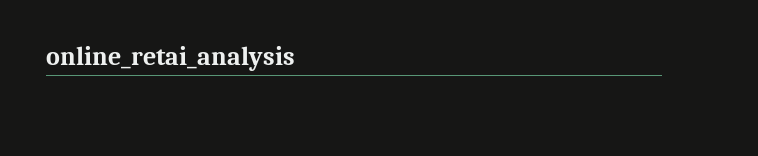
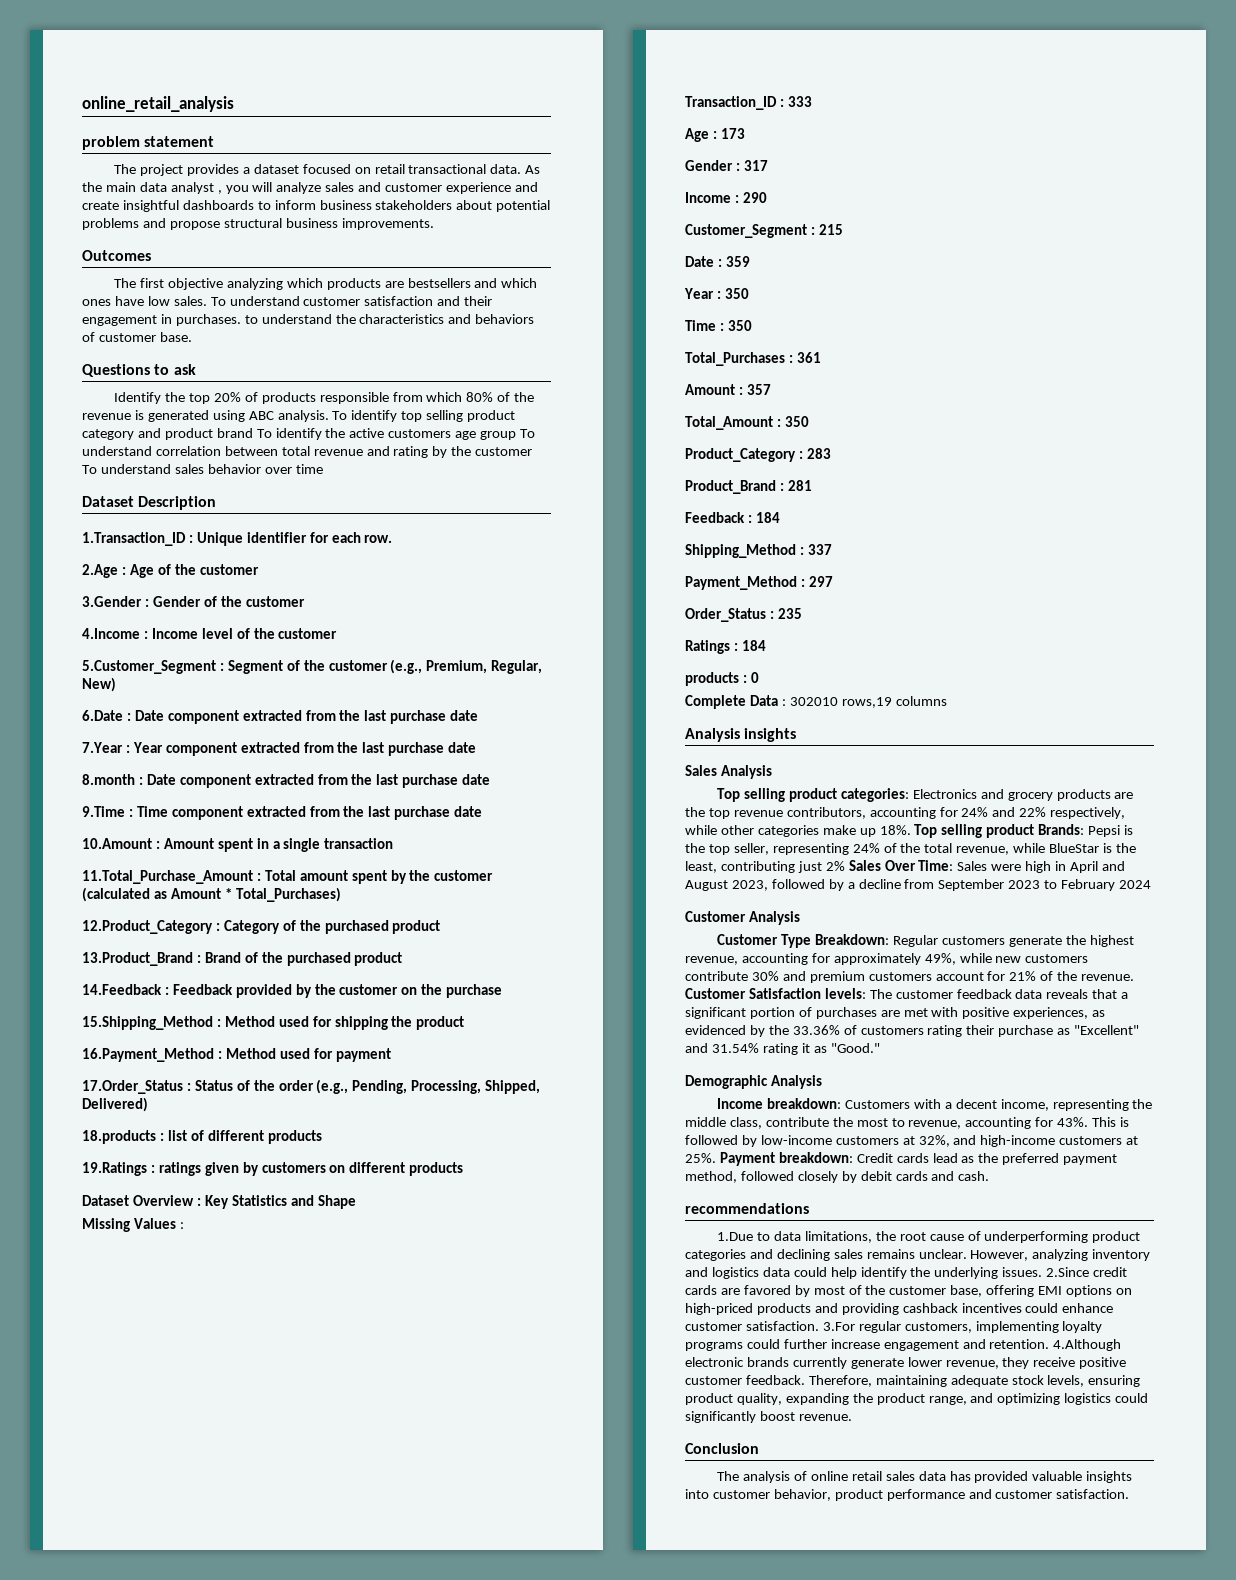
[46,46,295,71] online_retai_analysis -> [82,96,234,112] [82,136,215,150] [114,164,541,176] [82,182,538,194] [82,200,551,212] [82,218,434,230] [82,250,151,261] [114,278,538,290] [82,296,493,306] [82,314,535,326] [82,332,192,342] [82,364,196,377] [114,392,535,404] [82,410,516,422] [82,428,536,440] [82,446,533,458] [82,464,323,474] [82,496,217,510] [82,532,393,546] [82,564,259,578] [82,596,305,607] [82,628,338,639] [82,659,543,674] [82,677,116,692] [82,710,479,724] [82,742,477,756] [82,774,491,788] [82,806,483,820] [82,838,394,852] [82,870,494,884] [82,887,341,902] [82,920,441,934] [82,952,403,966] [82,984,503,998] [82,1016,465,1030] [82,1048,391,1062] [82,1079,541,1094] [82,1097,148,1112] [82,1130,322,1144] [82,1162,464,1176] [82,1195,357,1209] [82,1218,184,1232] [685,96,812,110] [685,128,745,142] [685,160,768,171] [685,192,767,203] [685,224,843,238] [685,256,750,267] [684,288,749,299] [685,320,752,331] [685,352,821,366] [685,384,771,395] [685,416,809,430] [685,448,831,462] [685,480,812,494] [685,512,780,523] [685,544,832,558] [685,576,833,590] [685,608,802,622] [685,640,766,654] [685,672,759,686] [685,695,947,709] [685,728,797,742] [685,765,773,779] [717,788,1134,802] [685,807,1126,819] [685,824,1134,838] [685,843,1136,855] [685,860,1125,873] [685,879,1152,891] [685,911,801,925] [717,934,1134,948] [685,953,1089,965] [685,971,1135,983] [685,988,1129,999] [685,1007,1106,1019] [685,1025,1140,1037] [685,1043,880,1055] [685,1075,823,1089] [717,1098,1153,1111] [685,1117,1130,1129] [685,1135,1139,1147] [685,1152,1118,1166] [685,1171,990,1183] [685,1203,809,1214] [717,1231,1141,1243] [685,1249,1151,1261] [685,1267,1128,1279] [685,1285,1132,1297] [685,1303,1114,1315] [685,1321,1103,1333] [685,1339,1122,1351] [685,1357,1127,1369] [685,1375,1141,1387] [685,1393,1149,1405] [685,1411,852,1423] [685,1443,759,1454] [717,1471,1133,1483] [685,1489,1130,1501] online_retail_analysis // problem statement // The project provides a dataset focused on retail transactional data. As the main data analyst , you will analyze sales and customer experience and create insightful dashboards to inform business stakeholders about potential problems and propose structural business improvements. // Outcomes // The first objective analyzing which products are bestsellers and which ones have low sales. To understand customer satisfaction and their engagement in purchases. to understand the characteristics and behaviors of customer base. // Questions to ask // Identify the top 20% of products responsible from which 80% of the revenue is generated using ABC analysis. To identify top selling product category and product brand To identify the active customers age group To understand correlation between total revenue and rating by the customer To understand sales behavior over time // Dataset Description // 1.Transaction_ID : Unique identifier for each row. // 2.Age : Age of the customer // 3.Gender : Gender of the customer // 4.Income : Income level of the customer // 5.Customer_Segment : Segment of the customer (e.g., Premium, Regular, New) // 6.Date : Date component extracted from the last purchase date // 7.Year : Year component extracted from the last purchase date // 8.month : Date component extracted from the last purchase date // 9.Time : Time component extracted from the last purchase date // 10.Amount : Amount spent in a single transaction // 11.Total_Purchase_Amount : Total amount spent by the customer (calculated as Amount * Total_Purchases) // 12.Product_Category : Category of the purchased product // 13.Product_Brand : Brand of the purchased product // 14.Feedback : Feedback provided by the customer on the purchase // 15.Shipping_Method : Method used for shipping the product // 16.Payment_Method : Method used for payment // 17.Order_Status : Status of the order (e.g., Pending, Processing, Shipped, Delivered) // 18.products : list of different products // 19.Ratings : ratings given by customers on different products // Dataset Overview : Key Statistics and Shape // Missing Values : // Transaction_ID : 333 // Age : 173 // Gender : 317 // Income : 290 // Customer_Segment : 215 // Date : 359 // Year : 350 // Time : 350 // Total_Purchases : 361 // Amount : 357 // Total_Amount : 350 // Product_Category : 283 // Product_Brand : 281 // Feedback : 184 // Shipping_Method : 337 // Payment_Method : 297 // Order_Status : 235 // Ratings : 184 // products : 0 // Complete Data : 302010 rows,19 columns // Analysis insights // Sales Analysis // Top selling product categories: Electronics and grocery products are the top revenue contributors, accounting for 24% and 22% respectively, while other categories make up 18%. Top selling product Brands: Pepsi is the top seller, representing 24% of the total revenue, while BlueStar is the least, contributing just 2% Sales Over Time: Sales were high in April and August 2023, followed by a decline from September 2023 to February 2024 // Customer Analysis // Customer Type Breakdown: Regular customers generate the highest revenue, accounting for approximately 49%, while new customers contribute 30% and premium customers account for 21% of the revenue. Customer Satisfaction levels: The customer feedback data reveals that a significant portion of purchases are met with positive experiences, as evidenced by the 33.36% of customers rating their purchase as "Excellent" and 31.54% rating it as "Good." // Demographic Analysis // Income breakdown: Customers with a decent income, representing the middle class, contribute the most to revenue, accounting for 43%. This is followed by low-income customers at 32%, and high-income customers at 25%. Payment breakdown: Credit cards lead as the preferred payment method, followed closely by debit cards and cash. // recommendations // 1.Due to data limitations, the root cause of underperforming product categories and declining sales remains unclear. However, analyzing inventory and logistics data could help identify the underlying issues. 2.Since credit cards are favored by most of the customer base, offering EMI options on high-priced products and providing cashback incentives could enhance customer satisfaction. 3.For regular customers, implementing loyalty programs could further increase engagement and retention. 4.Although electronic brands currently generate lower revenue, they receive positive customer feedback. Therefore, maintaining adequate stock levels, ensuring product quality, expanding the product range, and optimizing logistics could significantly boost revenue. // Conclusion // The analysis of online retail sales data has provided valuable insights into customer behavior, product performance and customer satisfaction.

